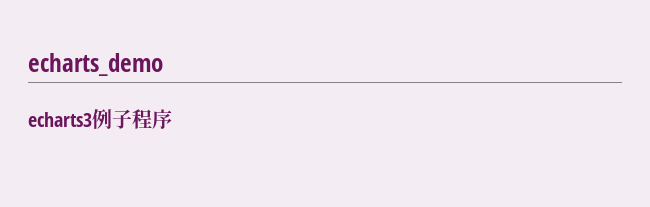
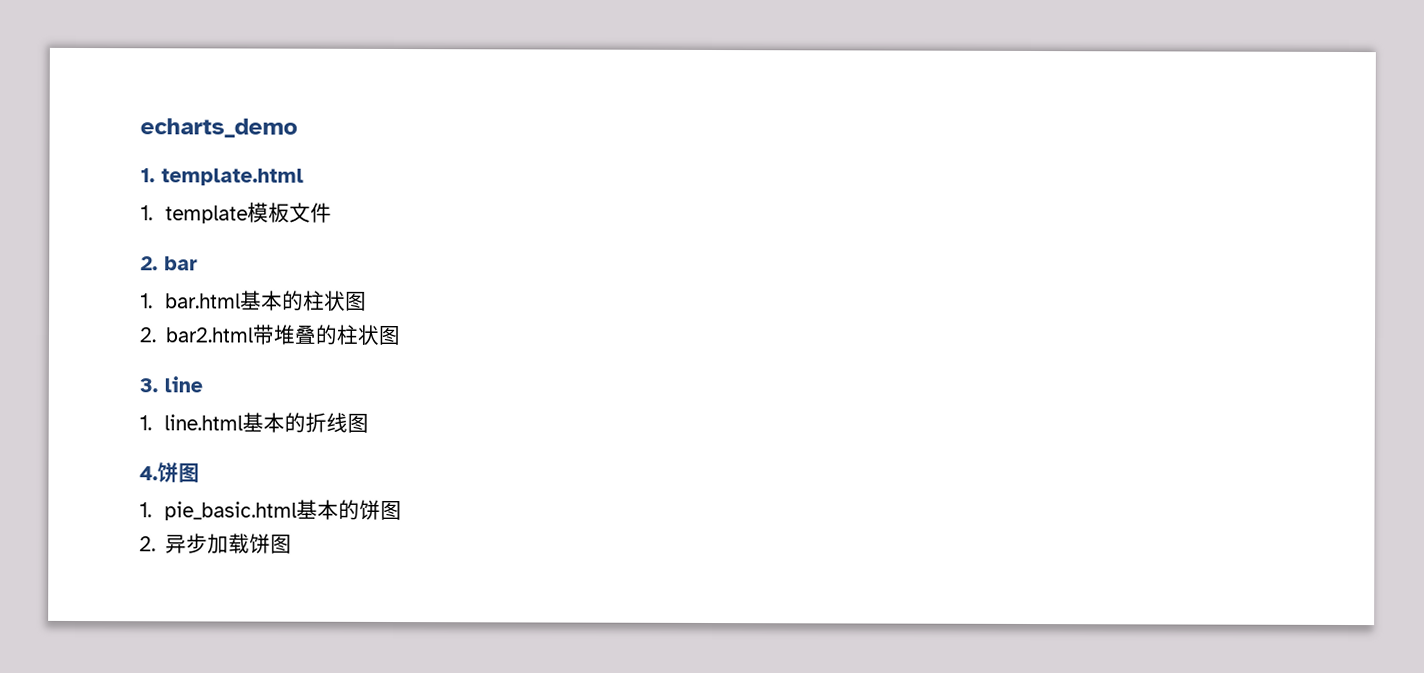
[28,108,172,129] echarts3例子程序 -> [140,168,304,186] [140,202,332,224] [140,256,198,271] [140,290,367,311] [139,324,402,346] [139,376,203,393] [139,412,369,433] [139,462,200,483] [139,499,402,521] [139,533,293,554] 1. template.html // 1. template模板文件 // 2. bar // 1. bar.html基本的柱状图 // 2. bar2.html带堆叠的柱状图 // 3. line // 1. line.html基本的折线图 // 4.饼图 // 1. pie_basic.html基本的饼图 // 2.异步加载饼图

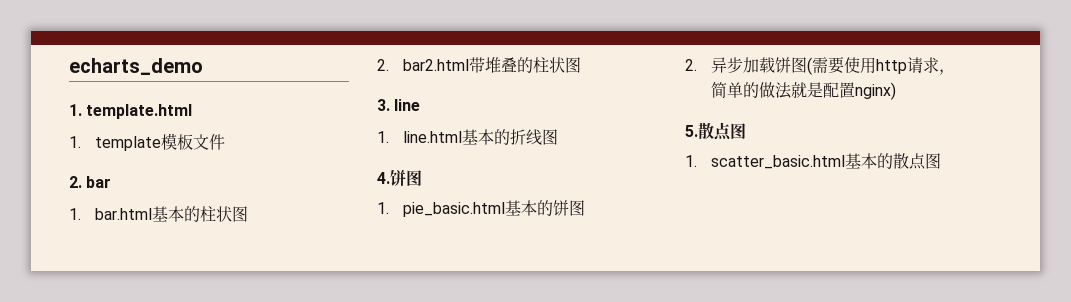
(293, 544) none -> [807,57,956,75] [711,82,897,100] [685,122,746,140] [685,153,942,170] (需要使用http请求，简单的做法就是配置nginx) // 5.散点图 // 1. scatter_basic.html基本的散点图

